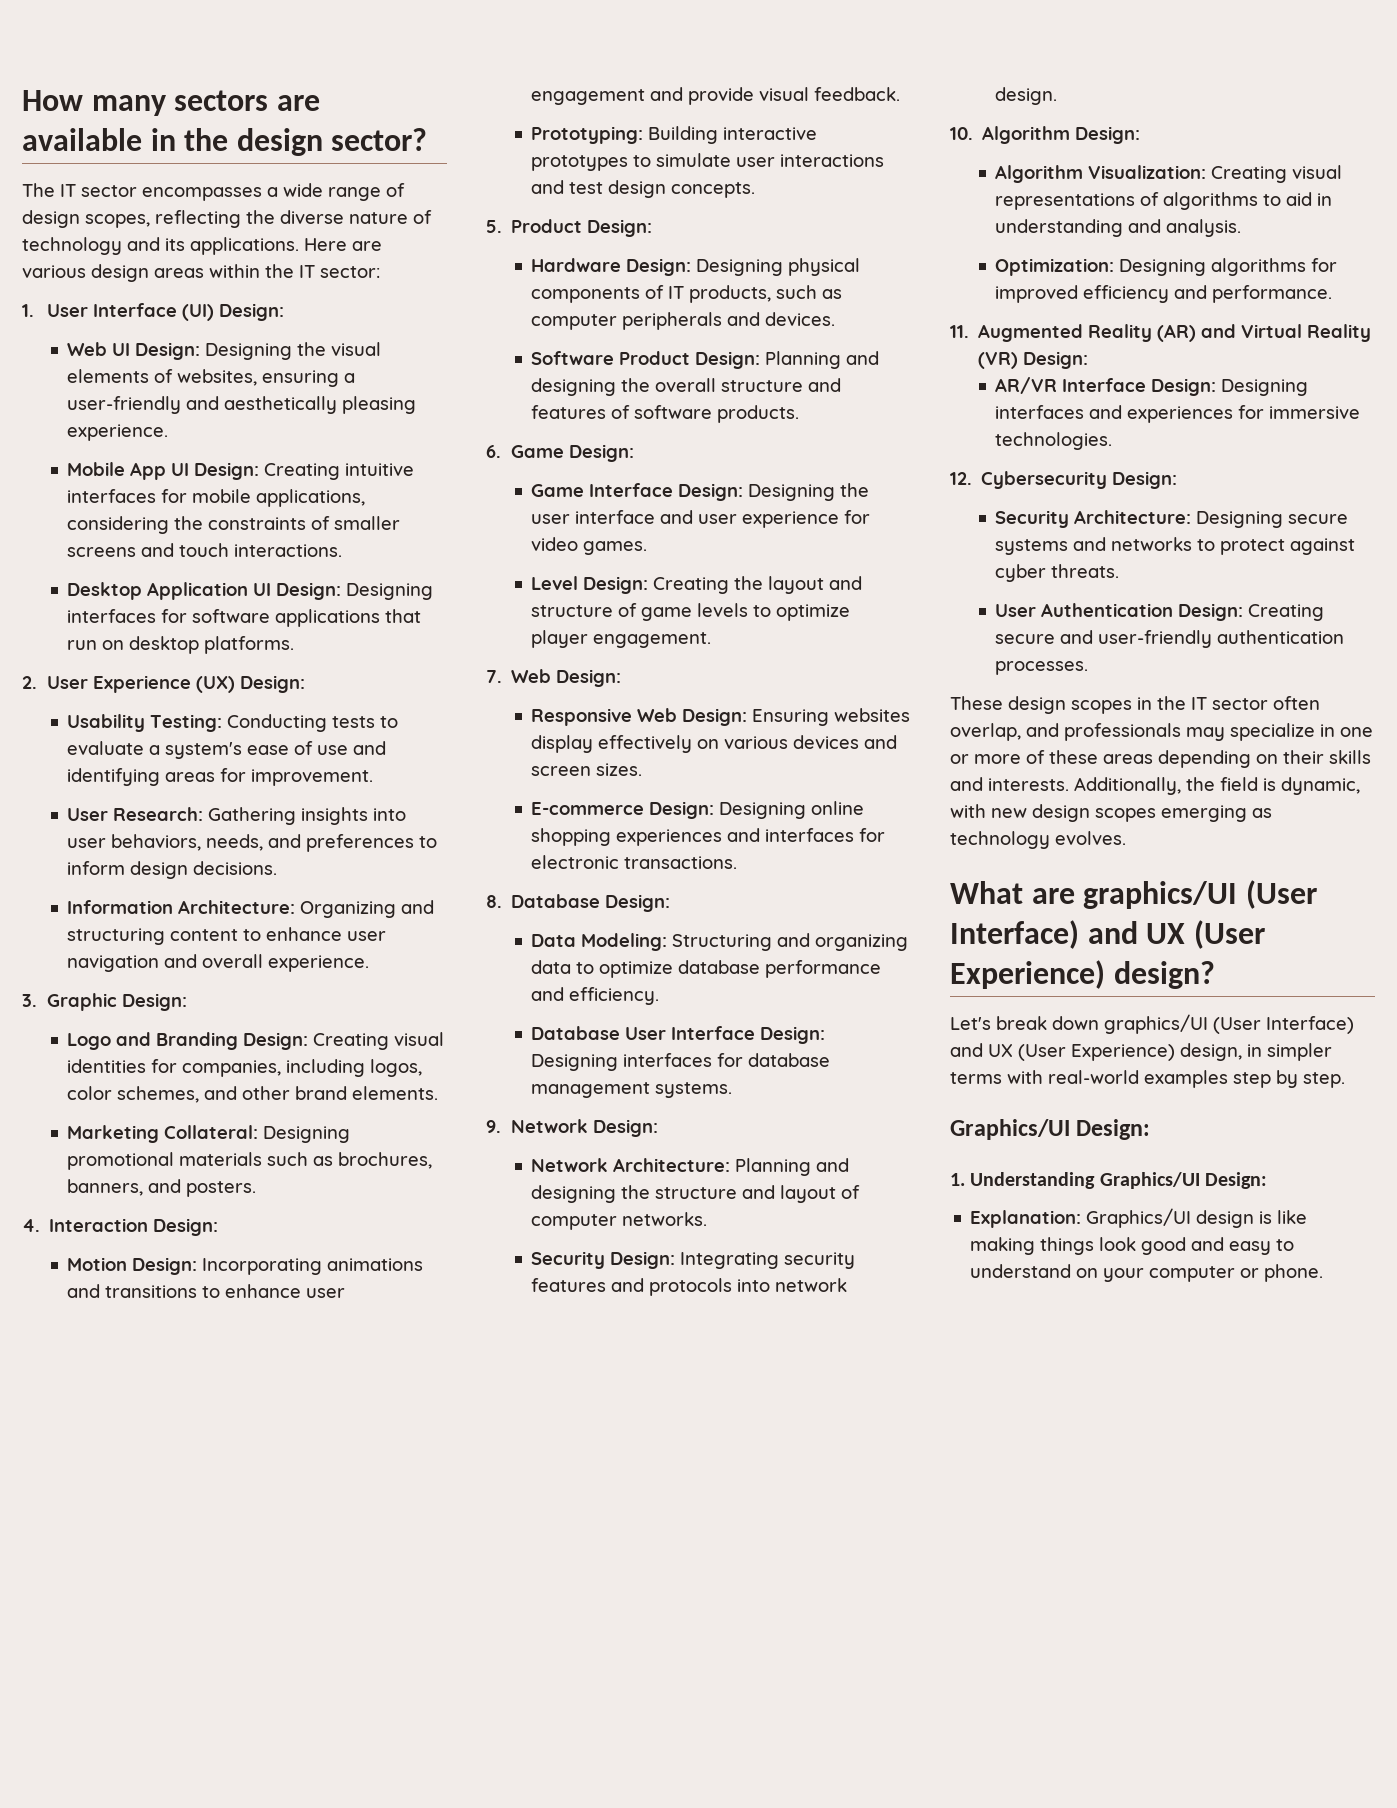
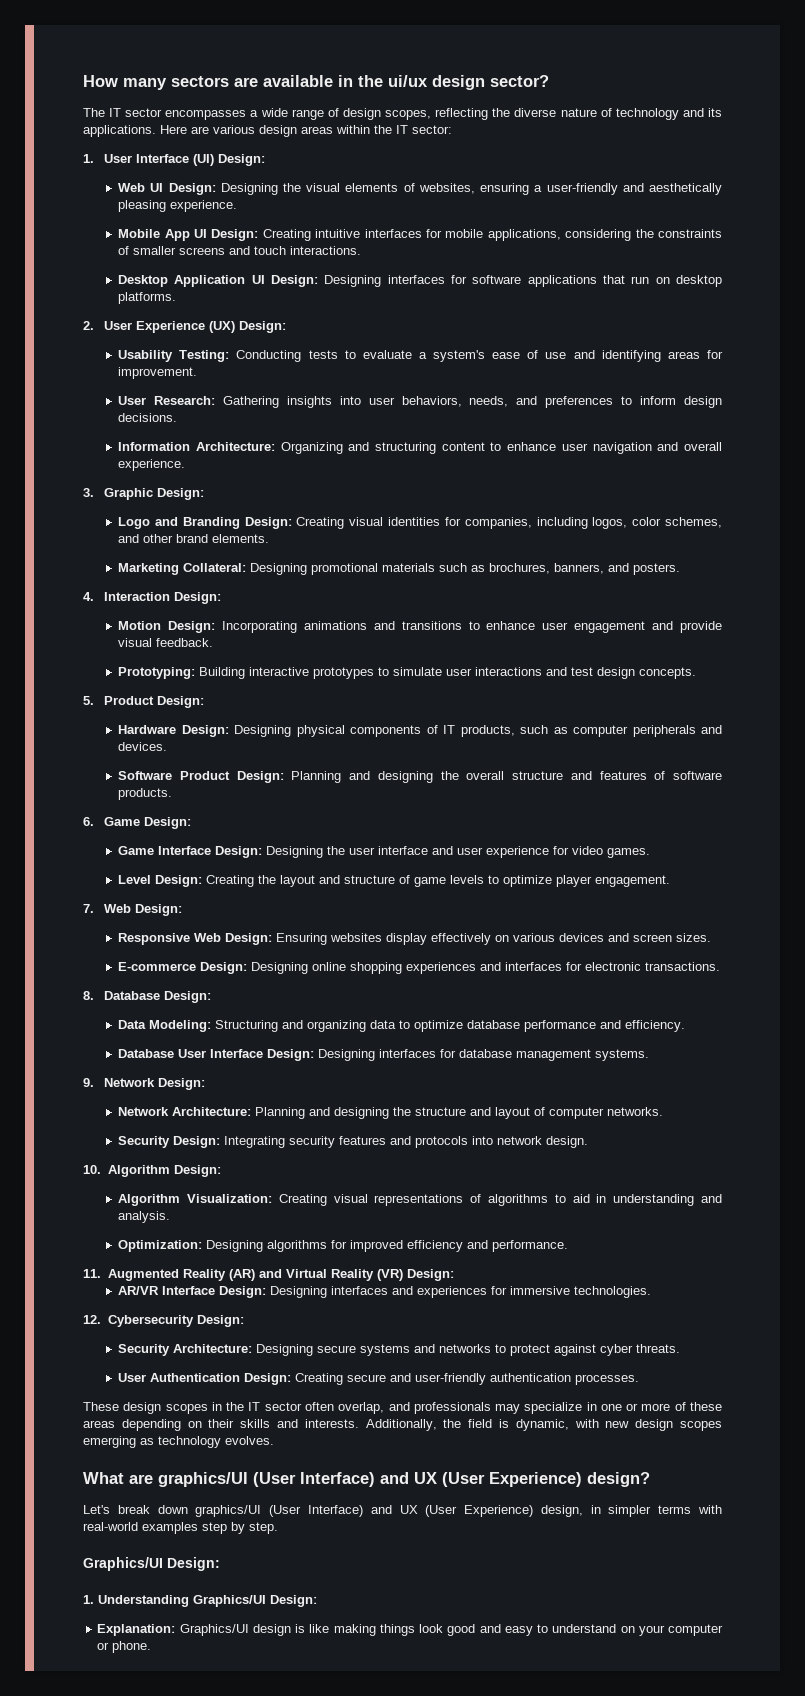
(229, 139) none -> [388,75,428,87] ui/ux

